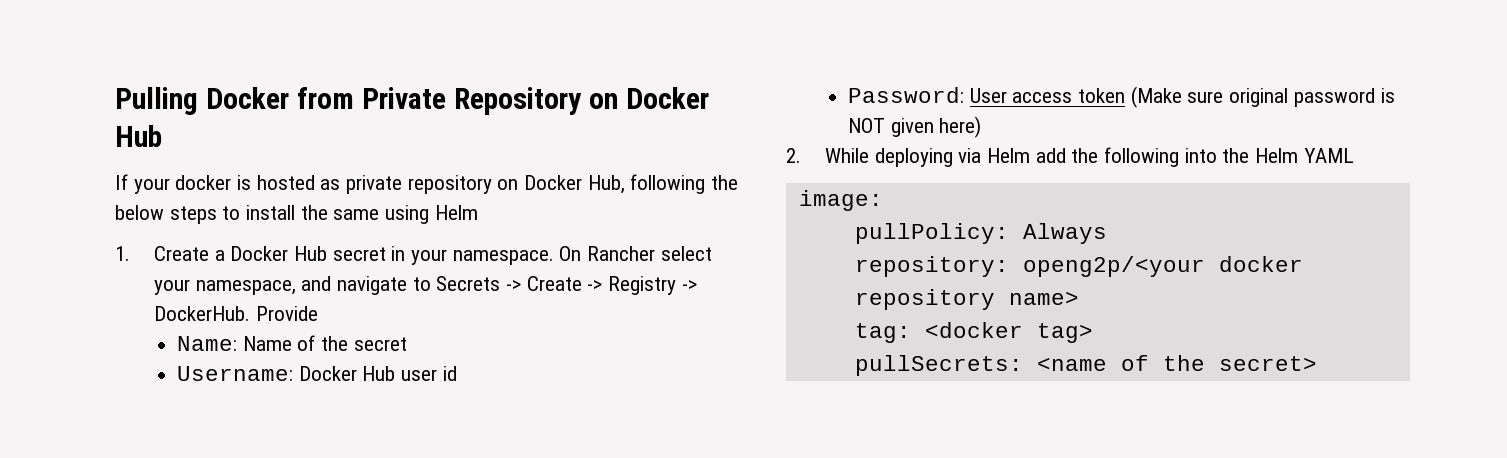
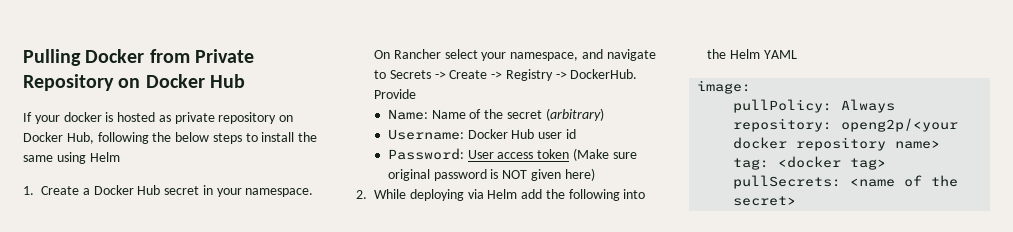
(407, 344) none -> [545,108,604,121] (arbitrary)

